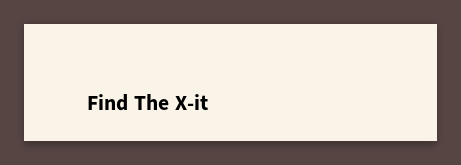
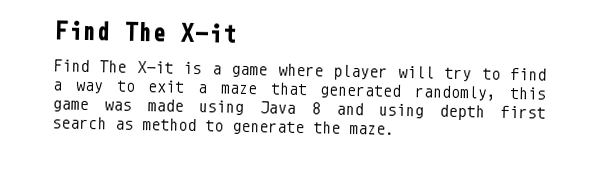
[87,94,208,111] Find The X-it -> [53,20,237,43] [53,59,547,82] [52,80,547,101] [52,99,546,121] [52,116,395,136] Find The X-it // Find The X-it is a game where player will try to find a way to exit a maze that generated randomly, this game was made using Java 8 and using depth first search as method to generate the maze.

